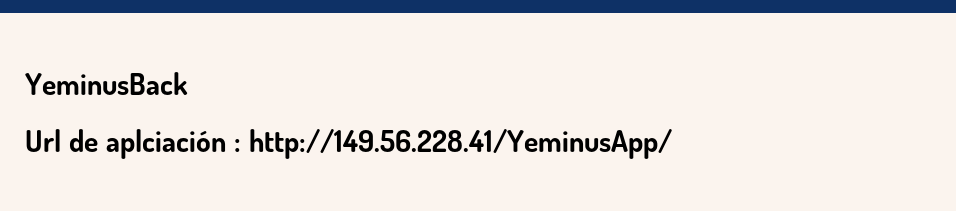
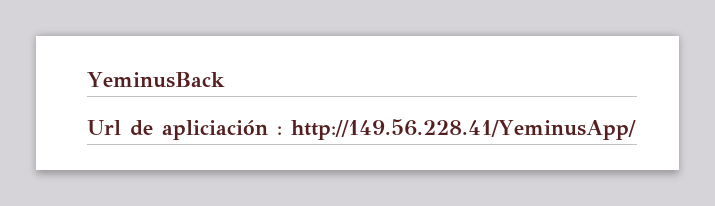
[105,129,226,159] aplciación -> [162,120,268,140] apliciación

